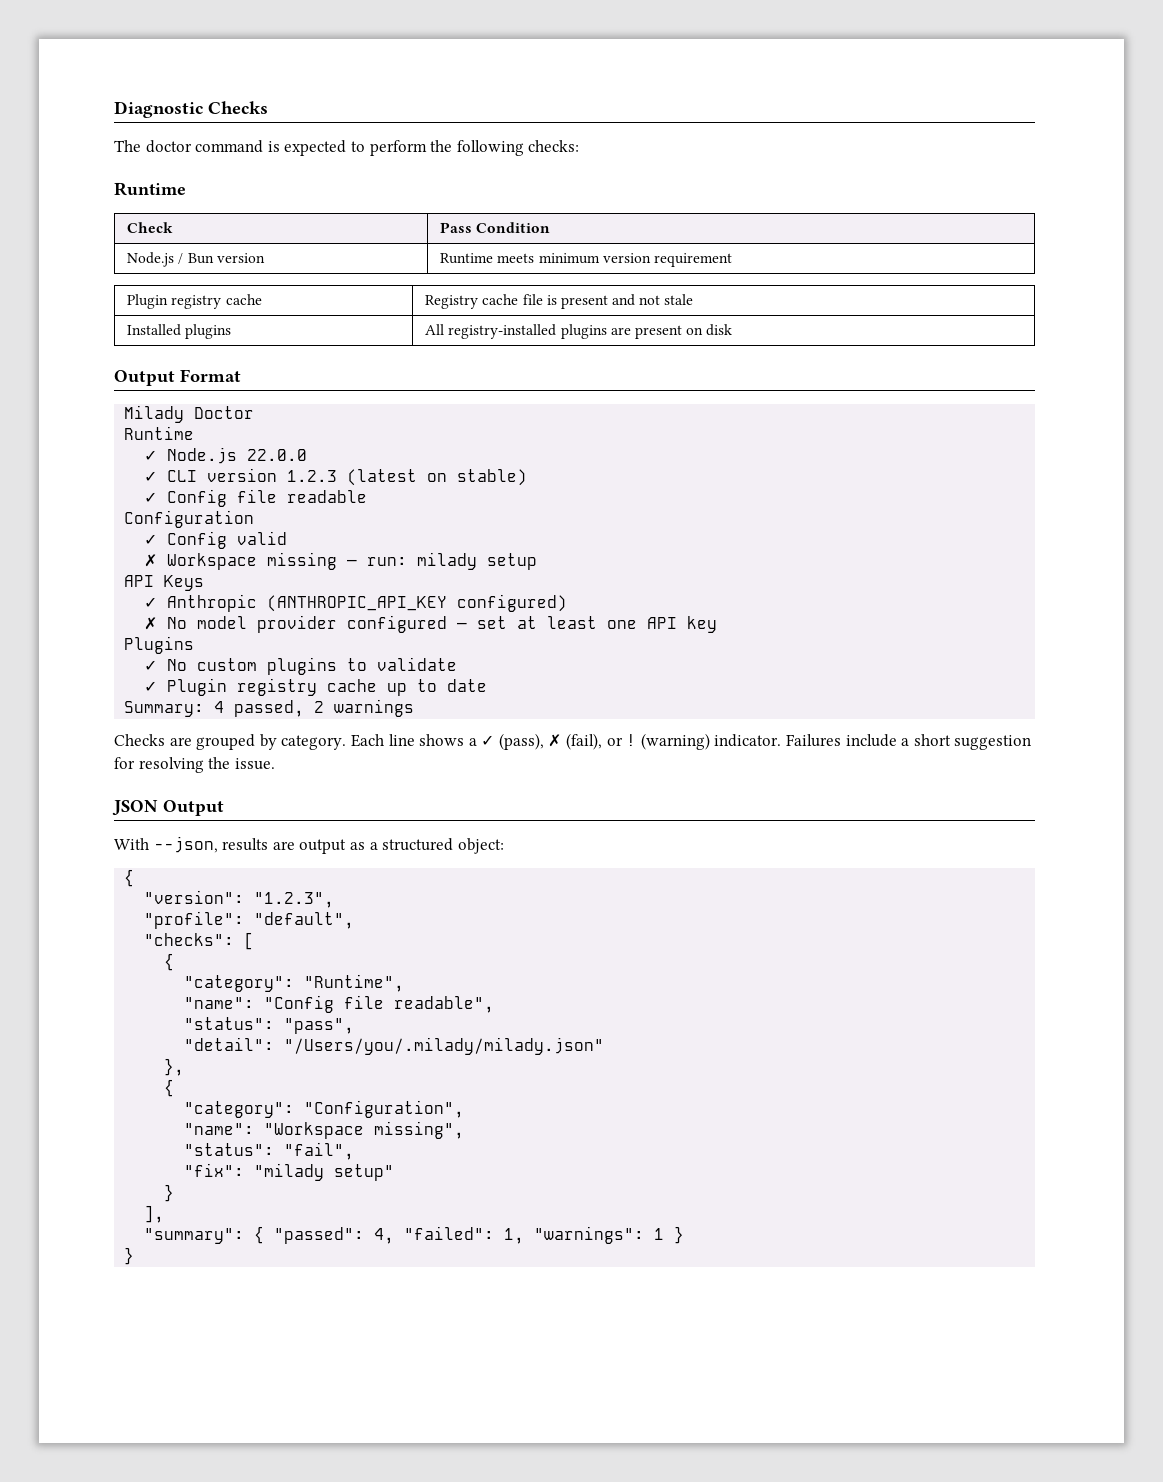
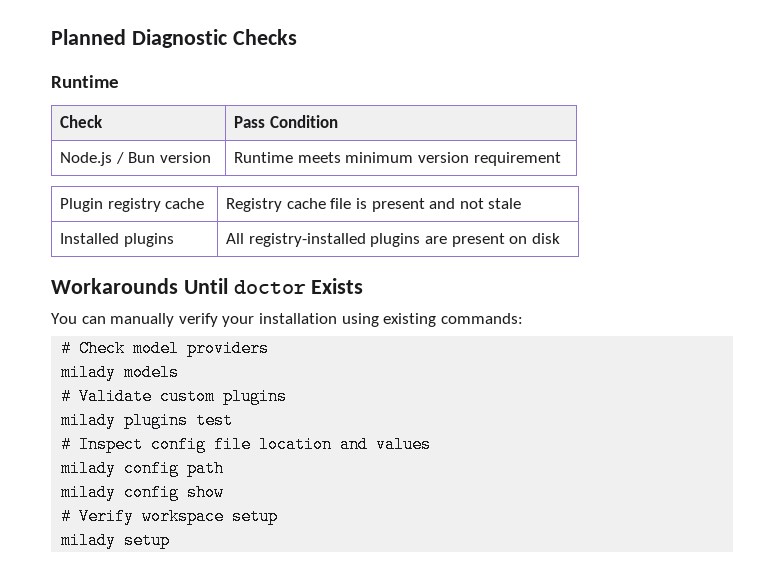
(114, 109) none -> [51,29,126,45] Planned
[114,140,580,156] // The doctor command is expected to perform the following checks: -> (297, 37) none
[114,369,241,386] [124,405,255,423] [124,426,195,440] [144,447,308,464] [144,468,528,486] [144,489,368,507] [124,510,255,528] [144,531,288,549] [144,552,538,570] [124,575,205,591] [144,594,568,612] [144,615,718,633] [124,636,195,654] [144,657,458,675] [144,678,488,696] [124,699,415,717] [114,733,1032,750] [114,757,275,773] [112,800,224,816] [114,836,504,854] [124,869,135,887] [144,890,335,908] [144,911,355,929] [144,932,255,950] [164,953,175,971] [184,974,405,992] [184,995,495,1013] [184,1017,355,1034] [184,1037,605,1055] [164,1058,185,1076] [164,1079,175,1097] [184,1100,465,1118] [184,1121,465,1139] [184,1142,355,1160] [184,1163,395,1181] [164,1184,175,1202] [144,1205,165,1223] [144,1226,685,1244] [124,1247,135,1265] Output Format // Milady Doctor // Runtime // ✓ Node.js 22.0.0 // ✓ CLI version 1.2.3 (latest on stable) // ✓ Config file readable // Configuration // ✓ Config valid // ✗ Workspace missing — run: milady setup // API Keys // ✓ Anthropic (ANTHROPIC_API_KEY configured) // ✗ No model provider configured — set at least one API key // Plugins // ✓ No custom plugins to validate // ✓ Plugin registry cache up to date // Summary: 4 passed, 2 warnings // Checks are grouped by category. Each line shows a ✓ (pass), ✗ (fail), or ! (warning) indicator. Failures include a short suggestion for resolving the issue. // JSON Output // With --json, results are output as a structured object: // { // "version": "1.2.3", // "profile": "default", // "checks": [ // { // "category": "Runtime", // "name": "Config file readable", // "status": "pass", // "detail": "/Users/you/.milady/milady.json" // }, // { // "category": "Configuration", // "name": "Workspace missing", // "status": "fail", // "fix": "milady setup" // } // ], // "summary": { "passed": 4, "failed": 1, "warnings": 1 } // } -> [51,278,364,294] [51,313,523,327] [61,340,270,357] [61,364,180,381] [61,388,288,405] [61,412,234,429] [61,436,432,453] [61,460,225,477] [61,484,225,501] [61,508,279,525] [61,532,171,549] Workarounds Until doctor Exists // You can manually verify your installation using existing commands: // # Check model providers // milady models // # Validate custom plugins // milady plugins test // # Inspect config file location and values // milady config path // milady config show // # Verify workspace setup // milady setup

